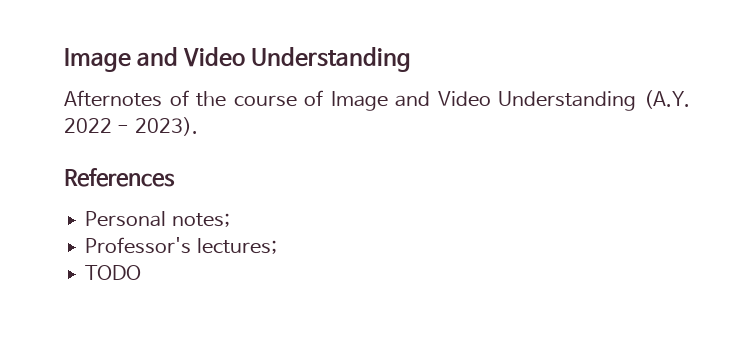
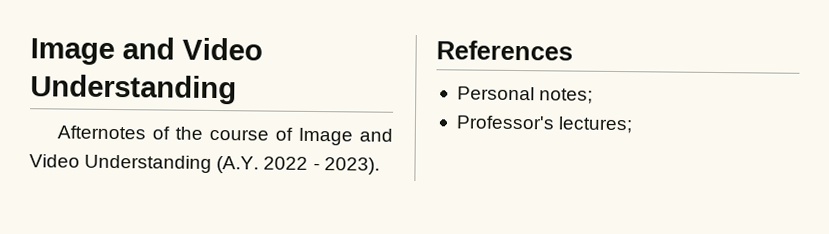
[85,265,142,280] // TODO -> (634, 125) none

